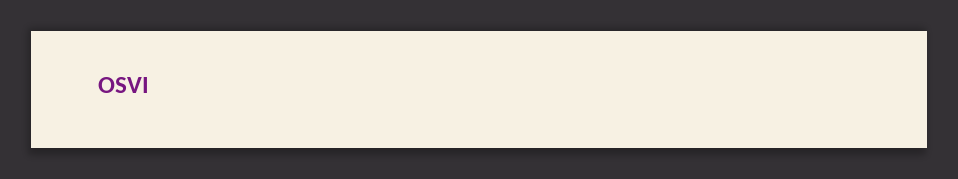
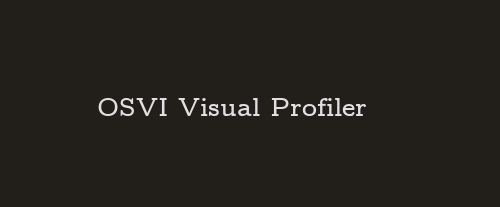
(149, 85) none -> [178,98,367,116] Visual Profiler

